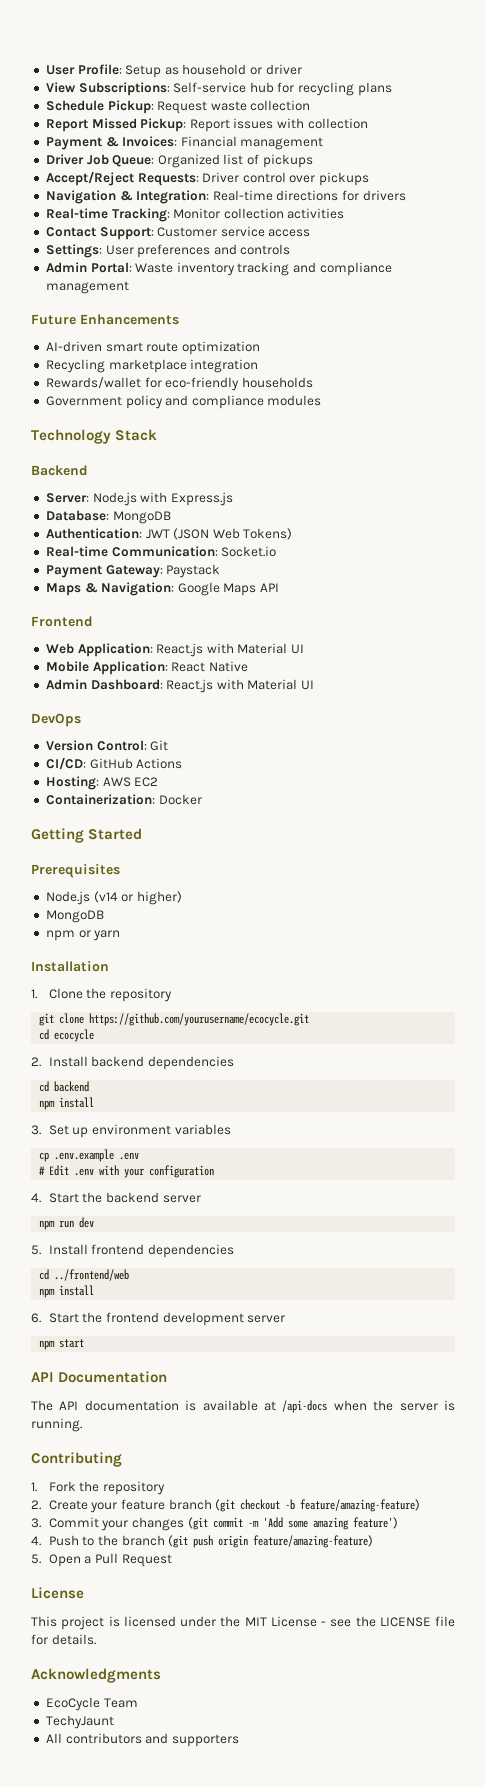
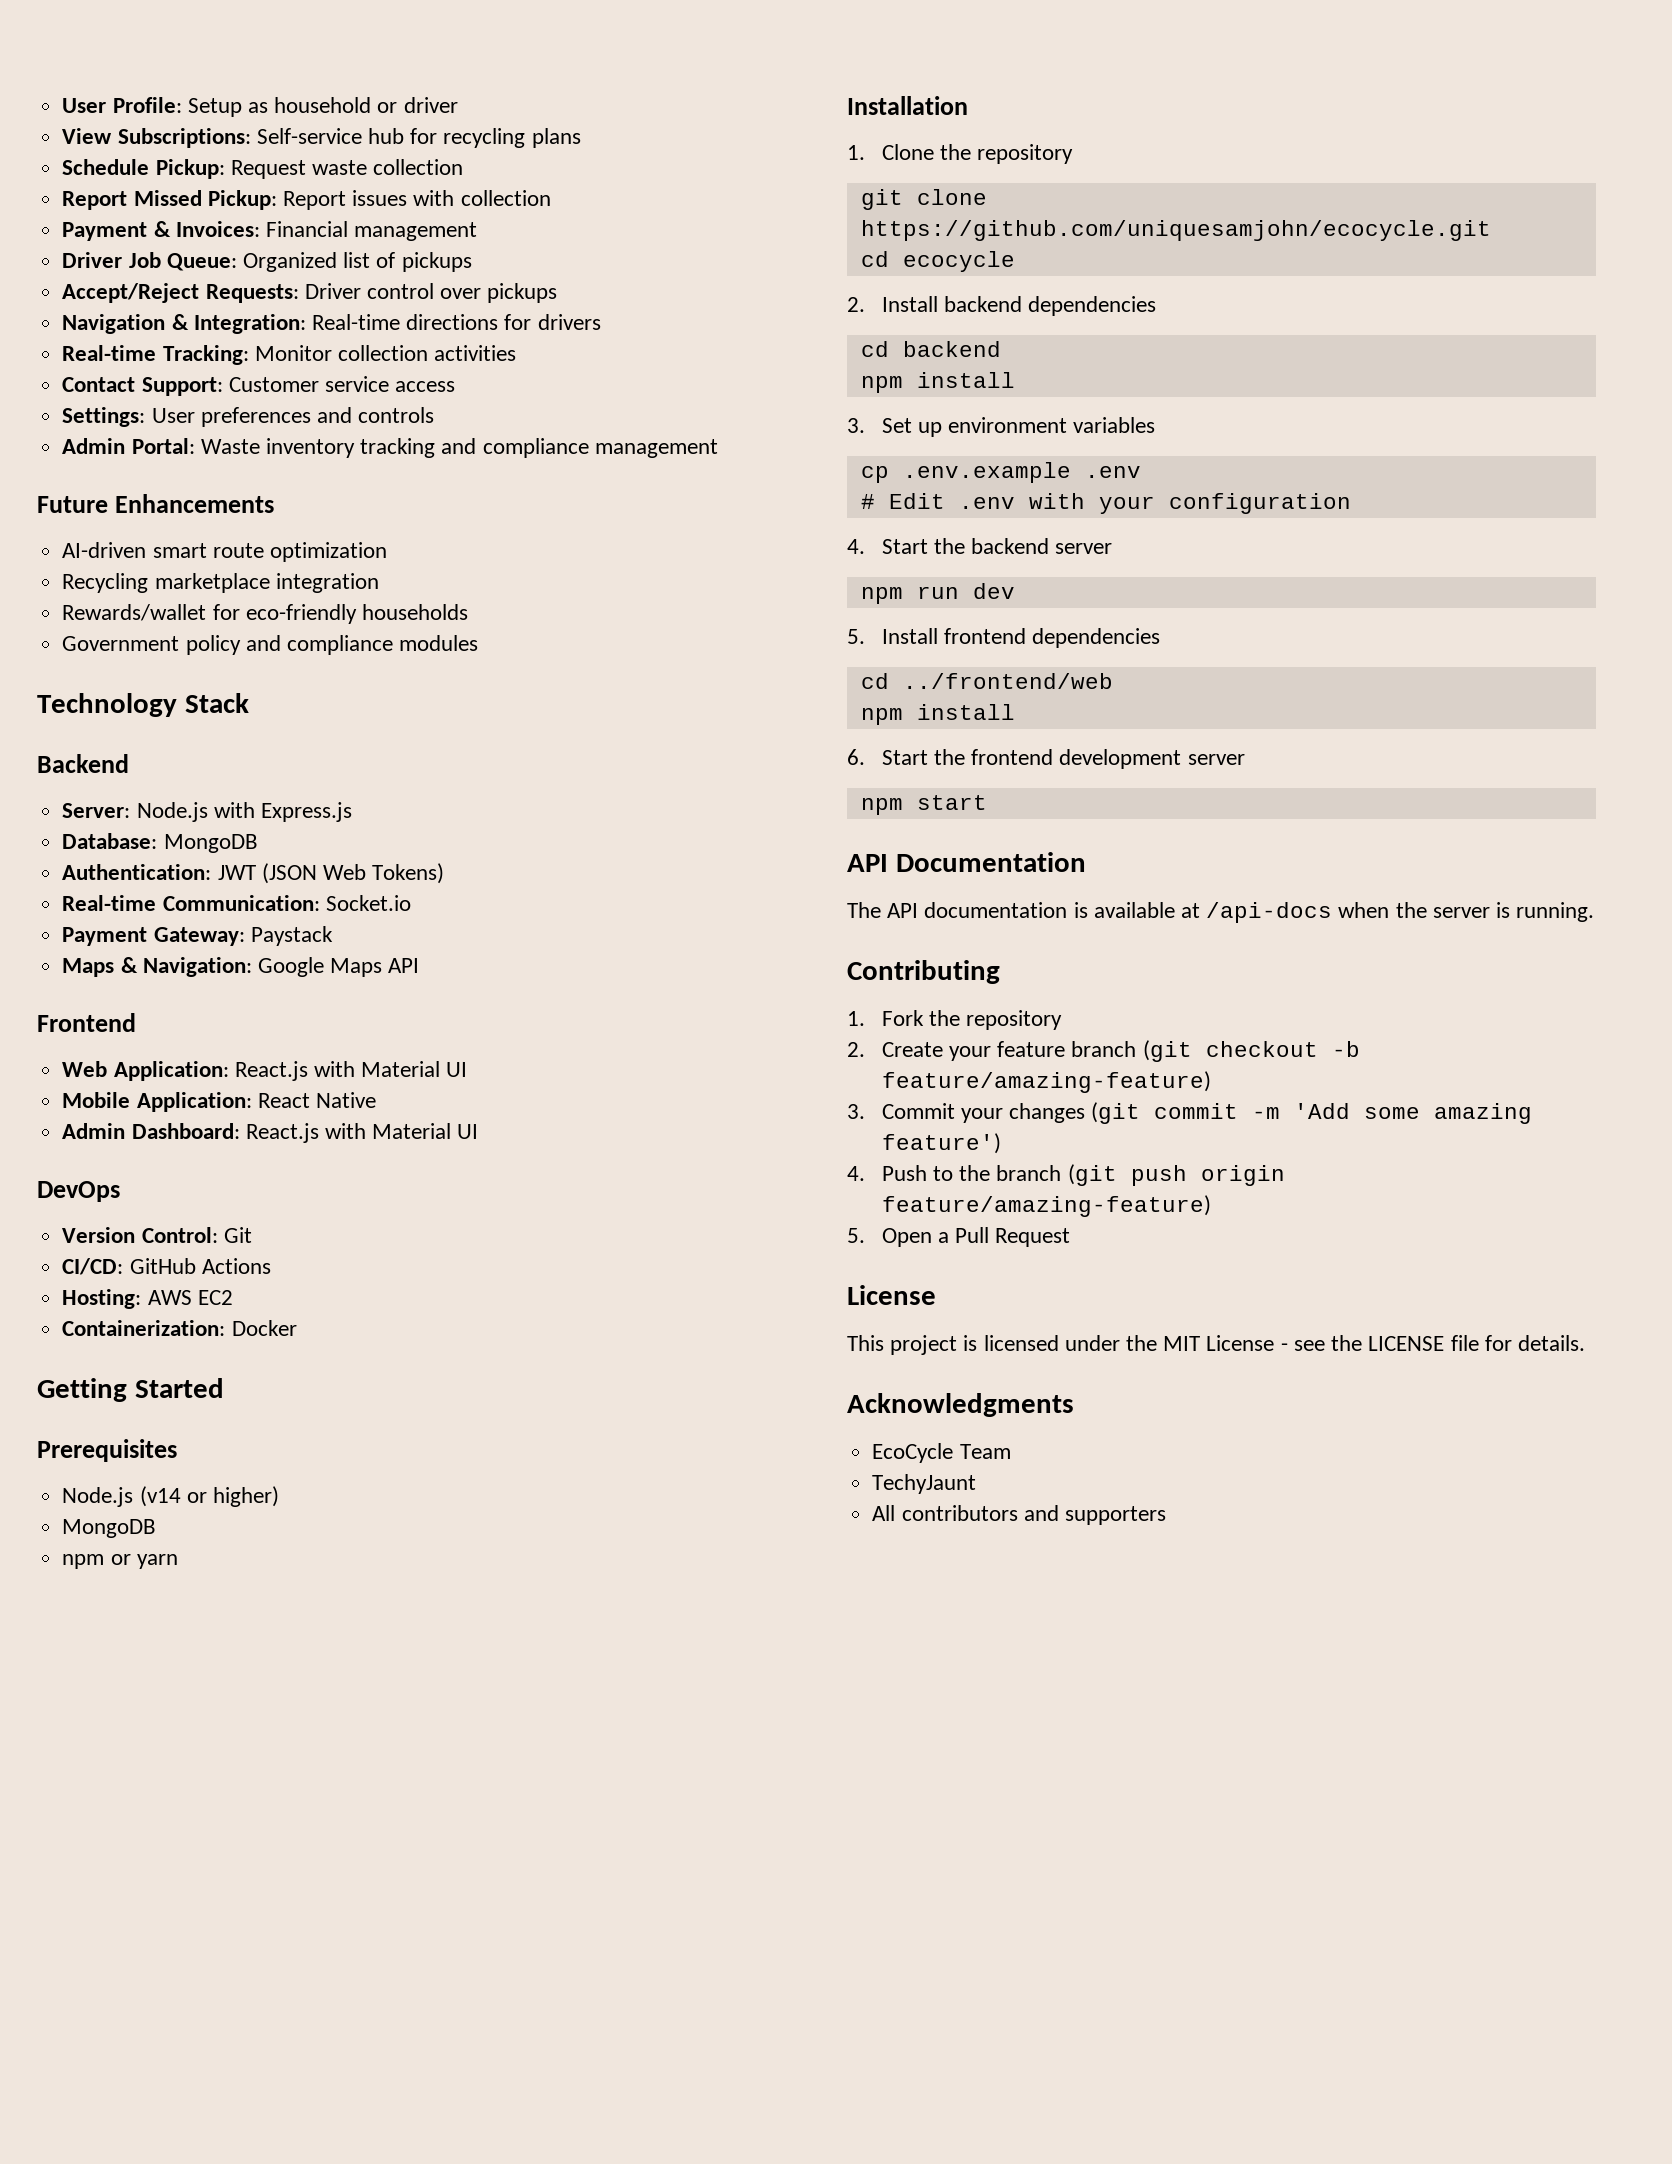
[89,1013,310,1026] https://github.com/yourusername/ecocycle.git -> [860,220,1491,241] https://github.com/uniquesamjohn/ecocycle.git

